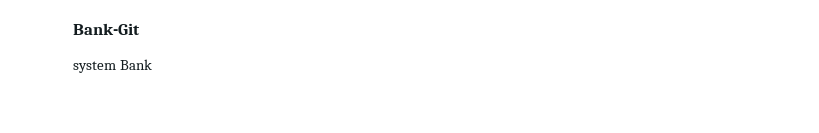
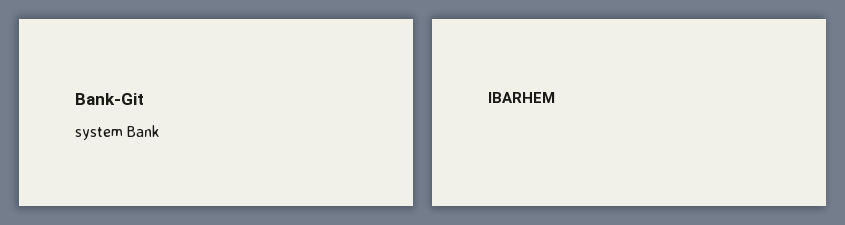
(152, 64) none -> [488,92,555,103] // IBARHEM

